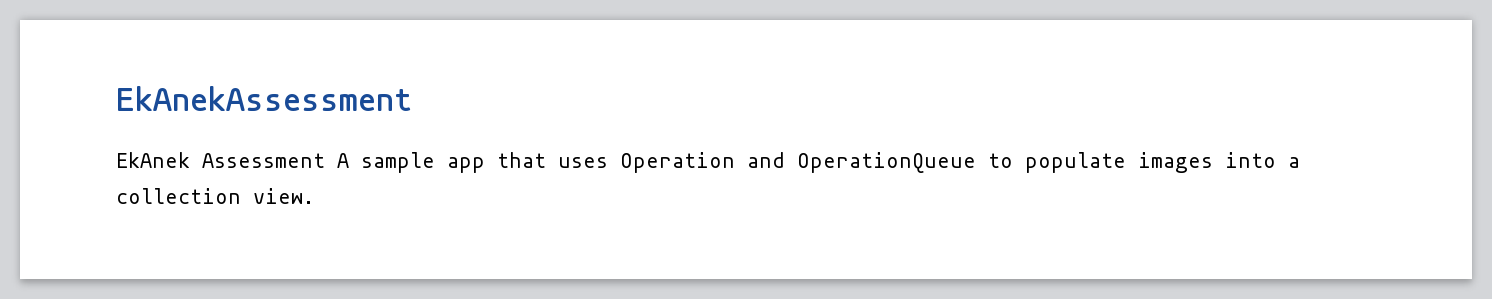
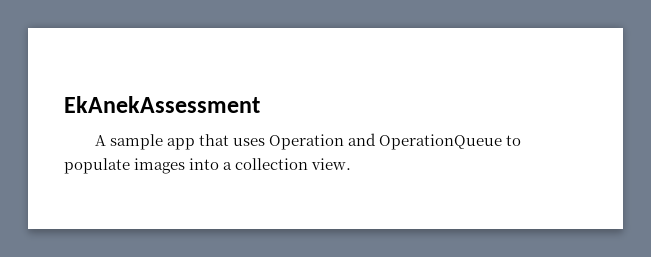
[116,152,325,168] EkAnek Assessment -> (260, 104) none

